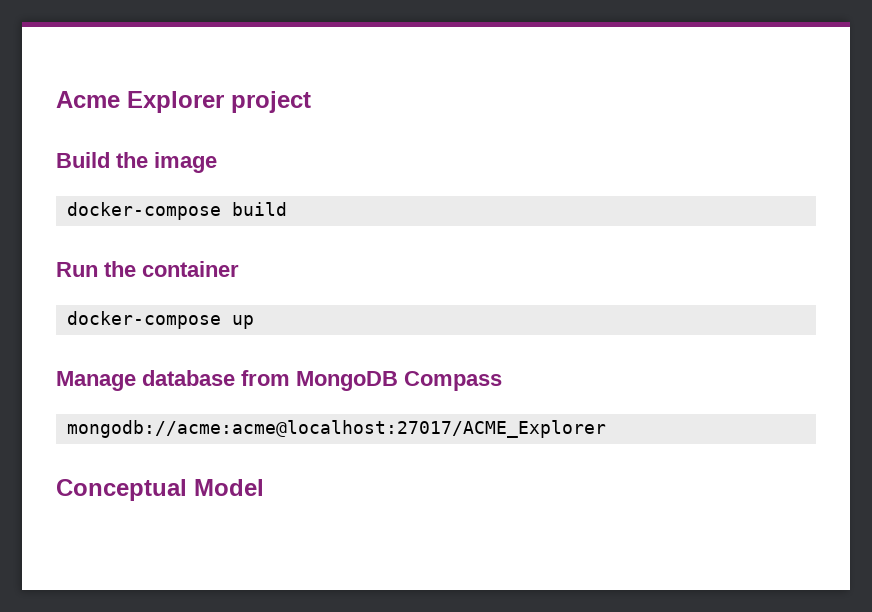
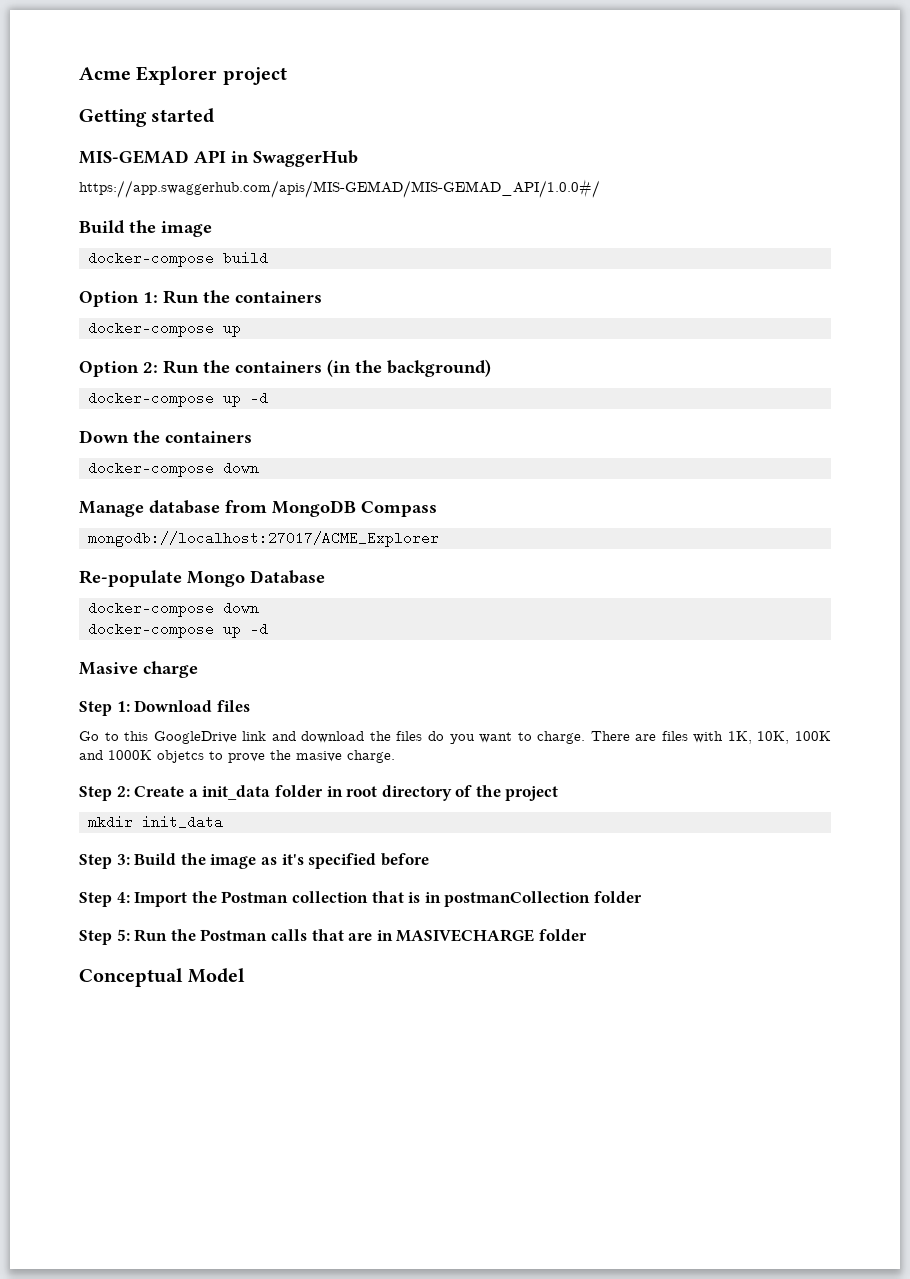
(311, 102) none -> [79,108,215,127] [79,150,358,167] [79,179,600,198] // Getting started // MIS-GEMAD API in SwaggerHub // https://app.swaggerhub.com/apis/MIS-GEMAD/MIS-GEMAD_API/1.0.0#/
[56,261,239,277] [67,311,255,329] Run the container // docker-compose up -> [79,290,322,307] [88,321,241,337] [79,359,491,377] [88,391,268,407] [79,430,252,443] [88,461,259,477] Option 1: Run the containers // docker-compose up // Option 2: Run the containers (in the background) // docker-compose up -d // Down the containers // docker-compose down
[67,420,607,438] mongodb://acme:acme@localhost:27017/ACME_Explorer -> [88,531,439,547] [79,570,325,587] [88,601,259,617] [88,622,268,638] [79,661,198,678] [79,700,250,716] [79,731,831,744] [79,750,395,763] [79,785,559,801] [88,815,223,829] [79,853,429,869] [79,891,642,907] [79,929,587,945] mongodb://localhost:27017/ACME_Explorer // Re-populate Mongo Database // docker-compose down // docker-compose up -d // Masive charge // Step 1: Download files // Go to this GoogleDrive link and download the files do you want to charge. There are files with 1K, 10K, 100K and 1000K objetcs to prove the masive charge. // Step 2: Create a init_data folder in root directory of the project // mkdir init_data // Step 3: Build the image as it's specified before // Step 4: Import the Postman collection that is in postmanCollection folder // Step 5: Run the Postman calls that are in MASIVECHARGE folder

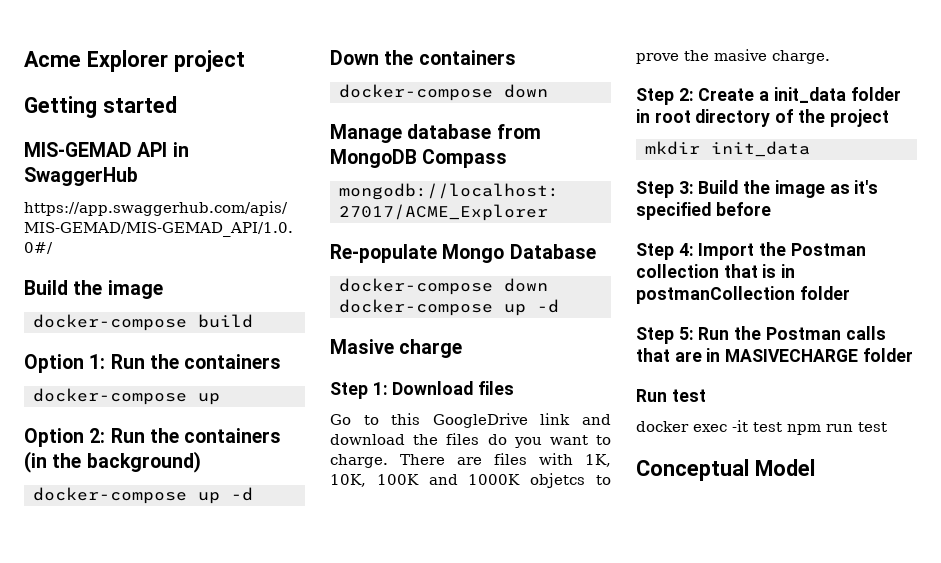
(587, 935) none -> [636,389,706,402] [636,420,887,435] // Run test // docker exec -it test npm run test

